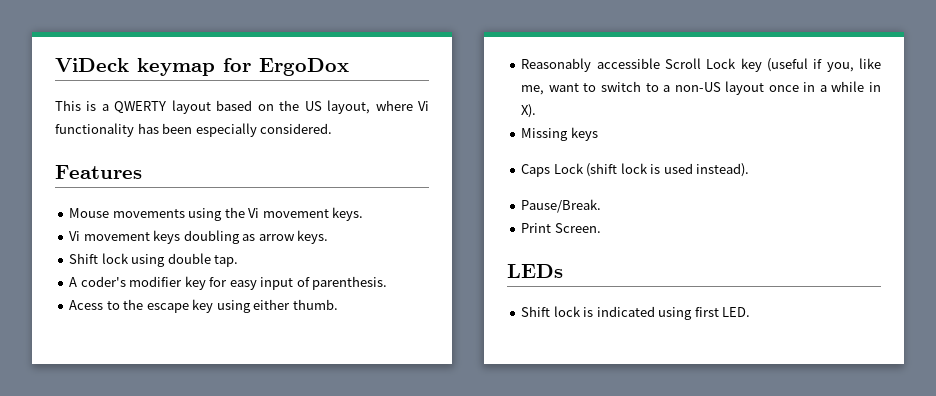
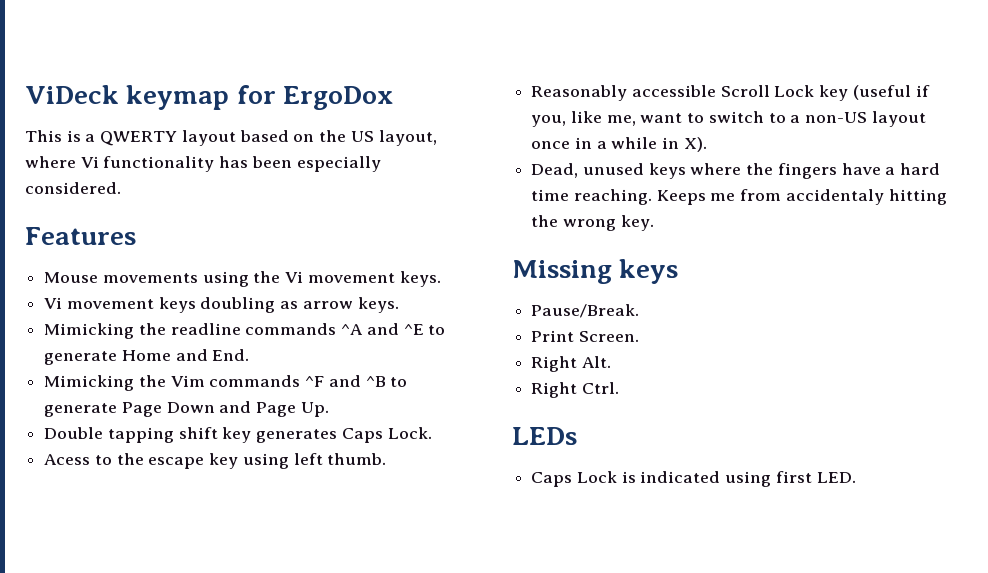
[69,253,239,267] [69,276,388,290] Shift lock using double tap. // A coder's modifier key for easy input of parenthesis. -> [44,323,446,339] [44,349,250,365] [44,375,408,391] [44,401,329,417] [44,427,432,443] Mimicking the readline commands ^A and ^E to generate Home and End. // Mimicking the Vim commands ^F and ^B to generate Page Down and Page Up. // Double tapping shift key generates Caps Lock.
[253,299,291,310] either -> [293,453,323,465] left
[521,127,598,141] [521,163,750,177] Missing keys // Caps Lock (shift lock is used instead). -> [531,163,941,179] [531,189,947,205] [531,215,654,231] [512,259,679,284] Dead, unused keys where the fingers have a hard time reaching. Keeps me from accidentaly hitting the wrong key. // Missing keys
(601, 228) none -> [531,356,611,372] [531,382,619,398] // Right Alt. // Right Ctrl.
[521,306,581,317] Shift lock -> [531,471,617,487] Caps Lock

